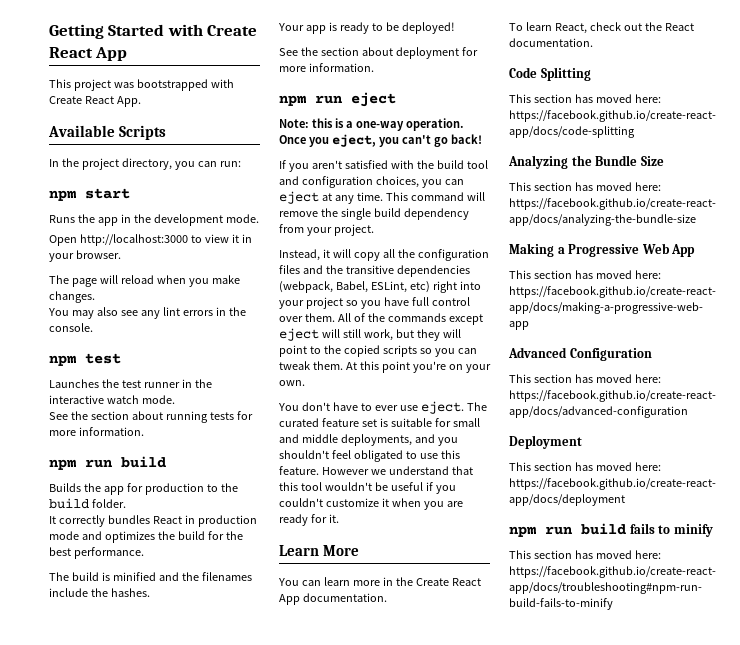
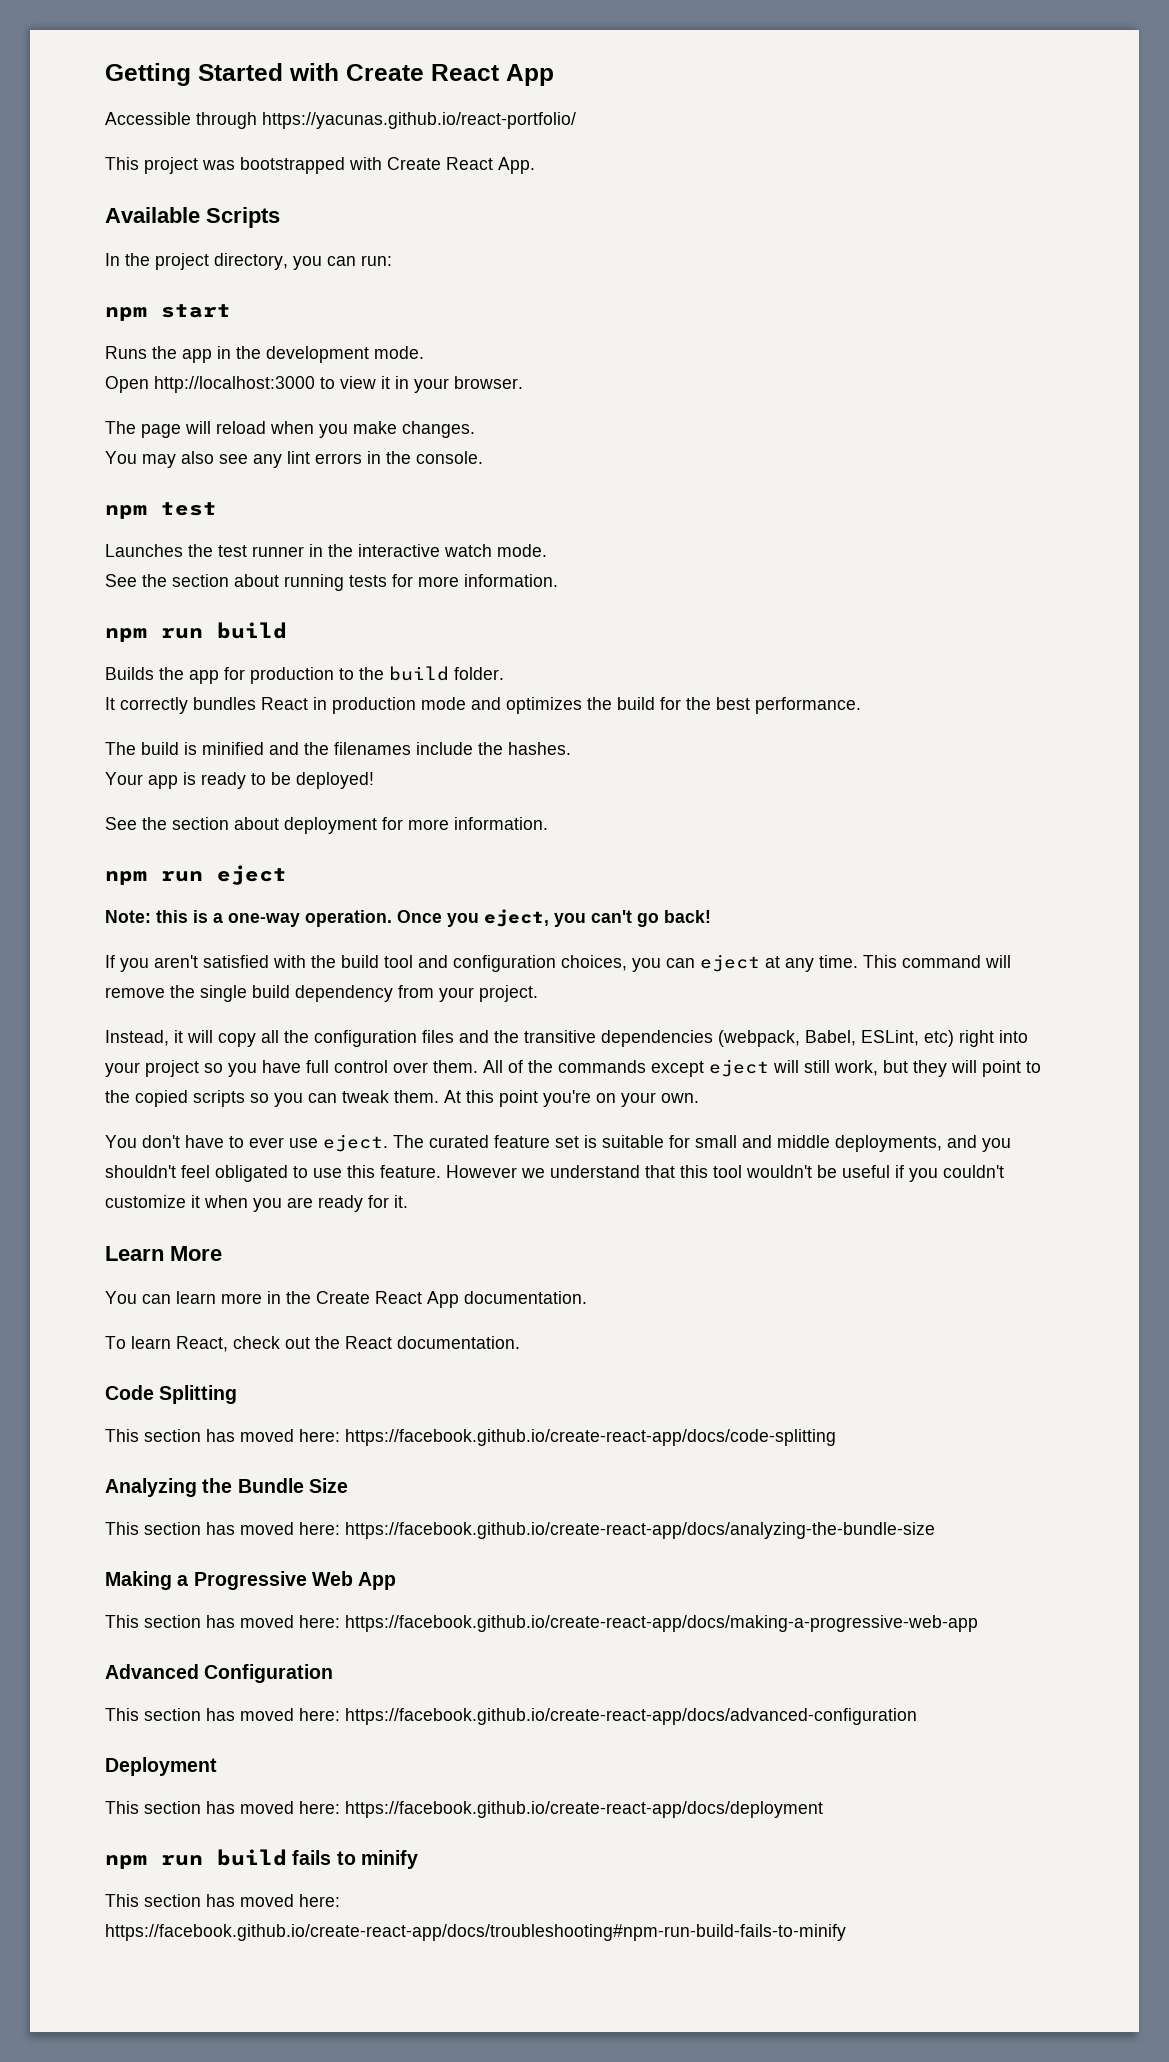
(128, 54) none -> [105,112,576,129] // Accessible through https://yacunas.github.io/react-portfolio/

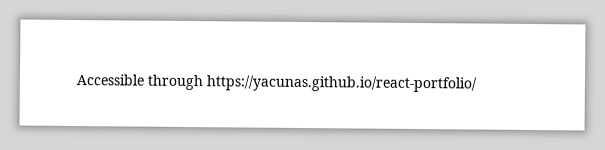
[105,63,554,86] [105,112,576,129] [105,157,535,174] [105,207,280,228] [105,253,392,270] [105,304,231,321] [105,346,424,363] [105,376,523,393] [105,421,475,438] [105,451,483,468] [105,502,217,519] [105,544,547,557] [105,574,558,591] [105,622,287,642] [105,666,504,684] [105,697,861,714] [105,742,571,755] [105,772,374,789] [105,817,548,834] [105,865,287,885] [105,909,711,927] [105,954,1011,972] [105,985,538,1002] [105,1030,1028,1047] [105,1059,1041,1077] [105,1090,699,1107] [105,1134,1011,1152] [105,1165,1004,1182] [105,1195,408,1212] [105,1246,222,1261] [105,1291,587,1308] [105,1336,520,1352] [105,1385,238,1404] [105,1429,836,1446] [105,1478,348,1497] [105,1522,935,1539] [105,1571,397,1590] [105,1615,978,1632] [105,1664,334,1683] [105,1708,917,1725] [105,1757,217,1776] [105,1801,823,1818] [105,1849,418,1869] [105,1894,340,1907] [105,1924,846,1941] Getting Started with Create React App // Accessible through https://yacunas.github.io/react-portfolio/ // This project was bootstrapped with Create React App. // Available Scripts // In the project directory, you can run: // npm start // Runs the app in the development mode. // Open http://localhost:3000 to view it in your browser. // The page will reload when you make changes. // You may also see any lint errors in the console. // npm test // Launches the test runner in the interactive watch mode. // See the section about running tests for more information. // npm run build // Builds the app for production to the build folder. // It correctly bundles React in production mode and optimizes the build for the best performance. // The build is minified and the filenames include the hashes. // Your app is ready to be deployed! // See the section about deployment for more information. // npm run eject // Note: this is a one-way operation. Once you eject, you can't go back! // If you aren't satisfied with the build tool and configuration choices, you can eject at any time. This command will remove the single build dependency from your project. // Instead, it will copy all the configuration files and the transitive dependencies (webpack, Babel, ESLint, etc) right into your project so you have full control over them. All of the commands except eject will still work, but they will point to the copied scripts so you can tweak them. At this point you're on your own. // You don't have to ever use eject. The curated feature set is suitable for small and middle deployments, and you shouldn't feel obligated to use this feature. However we understand that this tool wouldn't be useful if you couldn't customize it when you are ready for it. // Learn More // You can learn more in the Create React App documentation. // To learn React, check out the React documentation. // Code Splitting // This section has moved here: https://facebook.github.io/create-react-app/docs/code-splitting // Analyzing the Bundle Size // This section has moved here: https://facebook.github.io/create-react-app/docs/analyzing-the-bundle-size // Making a Progressive Web App // This section has moved here: https://facebook.github.io/create-react-app/docs/making-a-progressive-web-app // Advanced Configuration // This section has moved here: https://facebook.github.io/create-react-app/docs/advanced-configuration // Deployment // This section has moved here: https://facebook.github.io/create-react-app/docs/deployment // npm run build fails to minify // This section has moved here: https://facebook.github.io/create-react-app/docs/troubleshooting#npm-run-build-fails-to-minify -> [76,74,477,93] Accessible through https://yacunas.github.io/react-portfolio/

